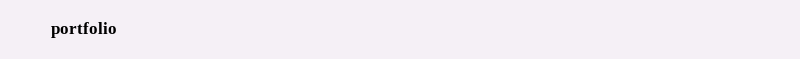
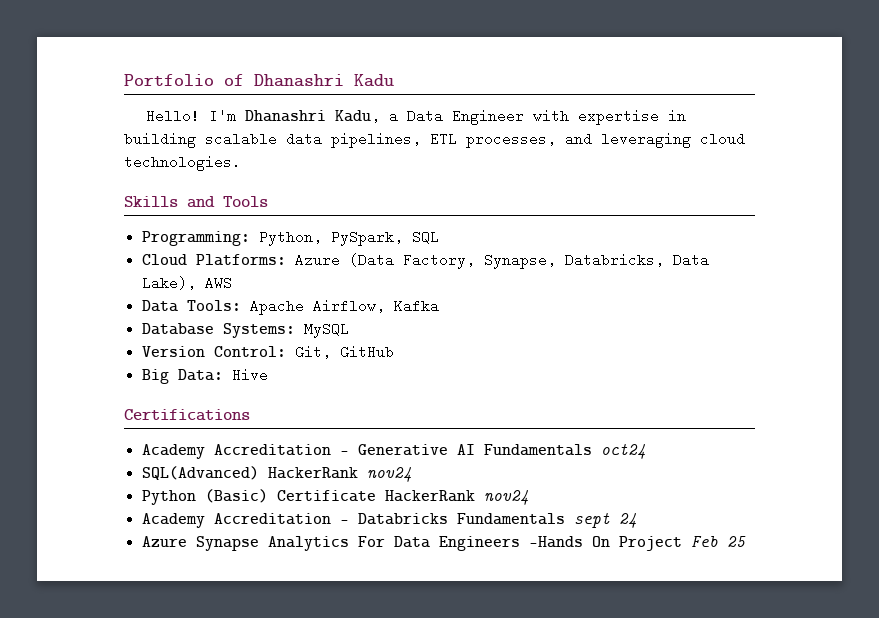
[51,22,117,38] portfolio -> [124,74,394,87] [146,109,687,125] [124,132,745,148] [124,155,241,171] [124,196,268,208] [142,230,440,246] [142,253,710,269] [142,276,233,290] [142,299,440,315] [142,322,350,338] [142,345,395,359] [142,368,269,384] [124,409,250,421] [142,444,647,459] [142,466,413,482] [142,489,530,505] [142,513,638,528] [142,535,747,551] Portfolio of Dhanashri Kadu // Hello! I'm Dhanashri Kadu, a Data Engineer with expertise in building scalable data pipelines, ETL processes, and leveraging cloud technologies. // Skills and Tools // Programming: Python, PySpark, SQL // Cloud Platforms: Azure (Data Factory, Synapse, Databricks, Data Lake), AWS // Data Tools: Apache Airflow, Kafka // Database Systems: MySQL // Version Control: Git, GitHub // Big Data: Hive // Certifications // Academy Accreditation - Generative AI Fundamentals oct24 // SQL(Advanced) HackerRank nov24 // Python (Basic) Certificate HackerRank nov24 // Academy Accreditation - Databricks Fundamentals sept 24 // Azure Synapse Analytics For Data Engineers -Hands On Project Feb 25

